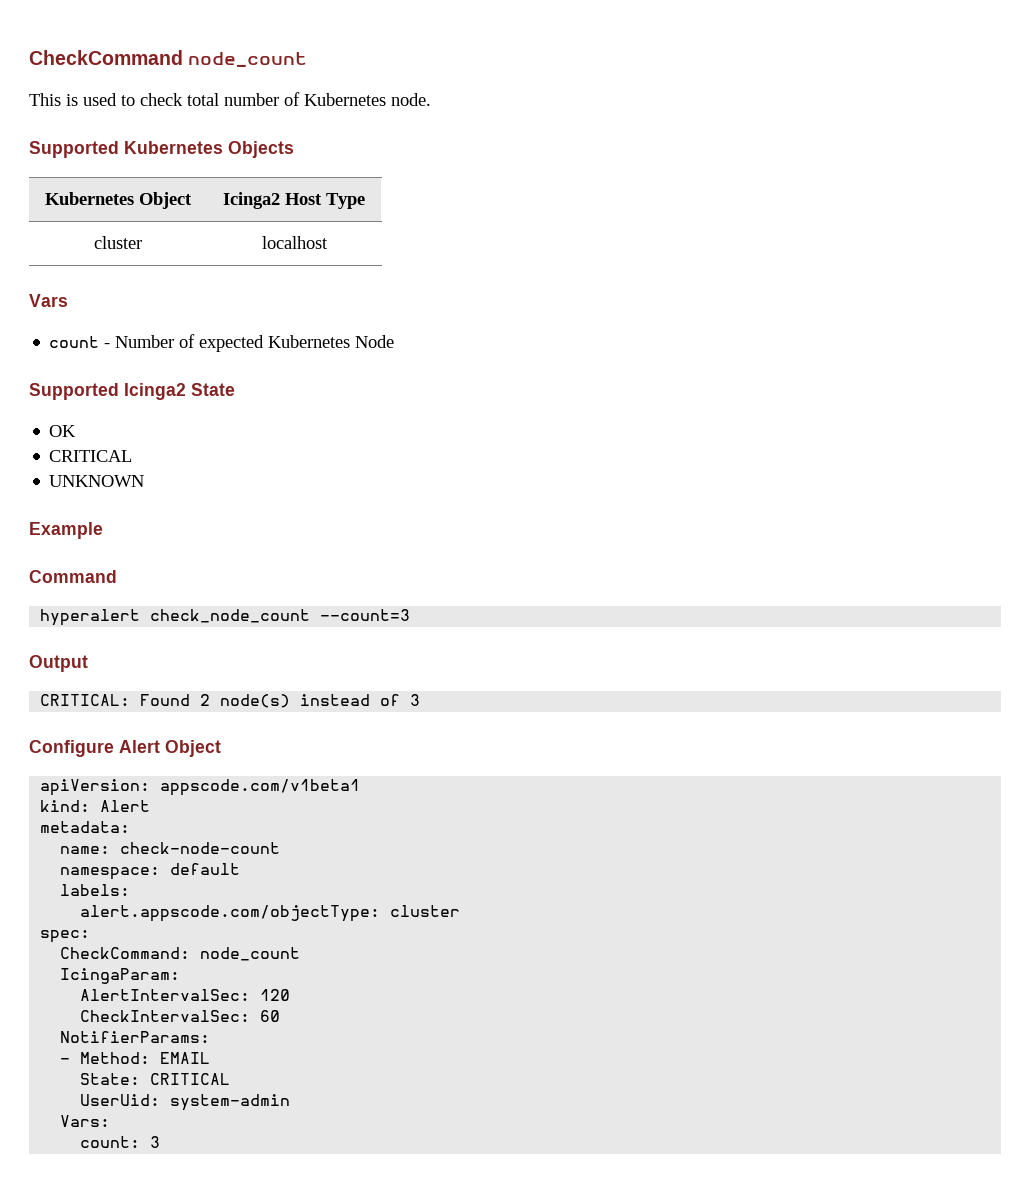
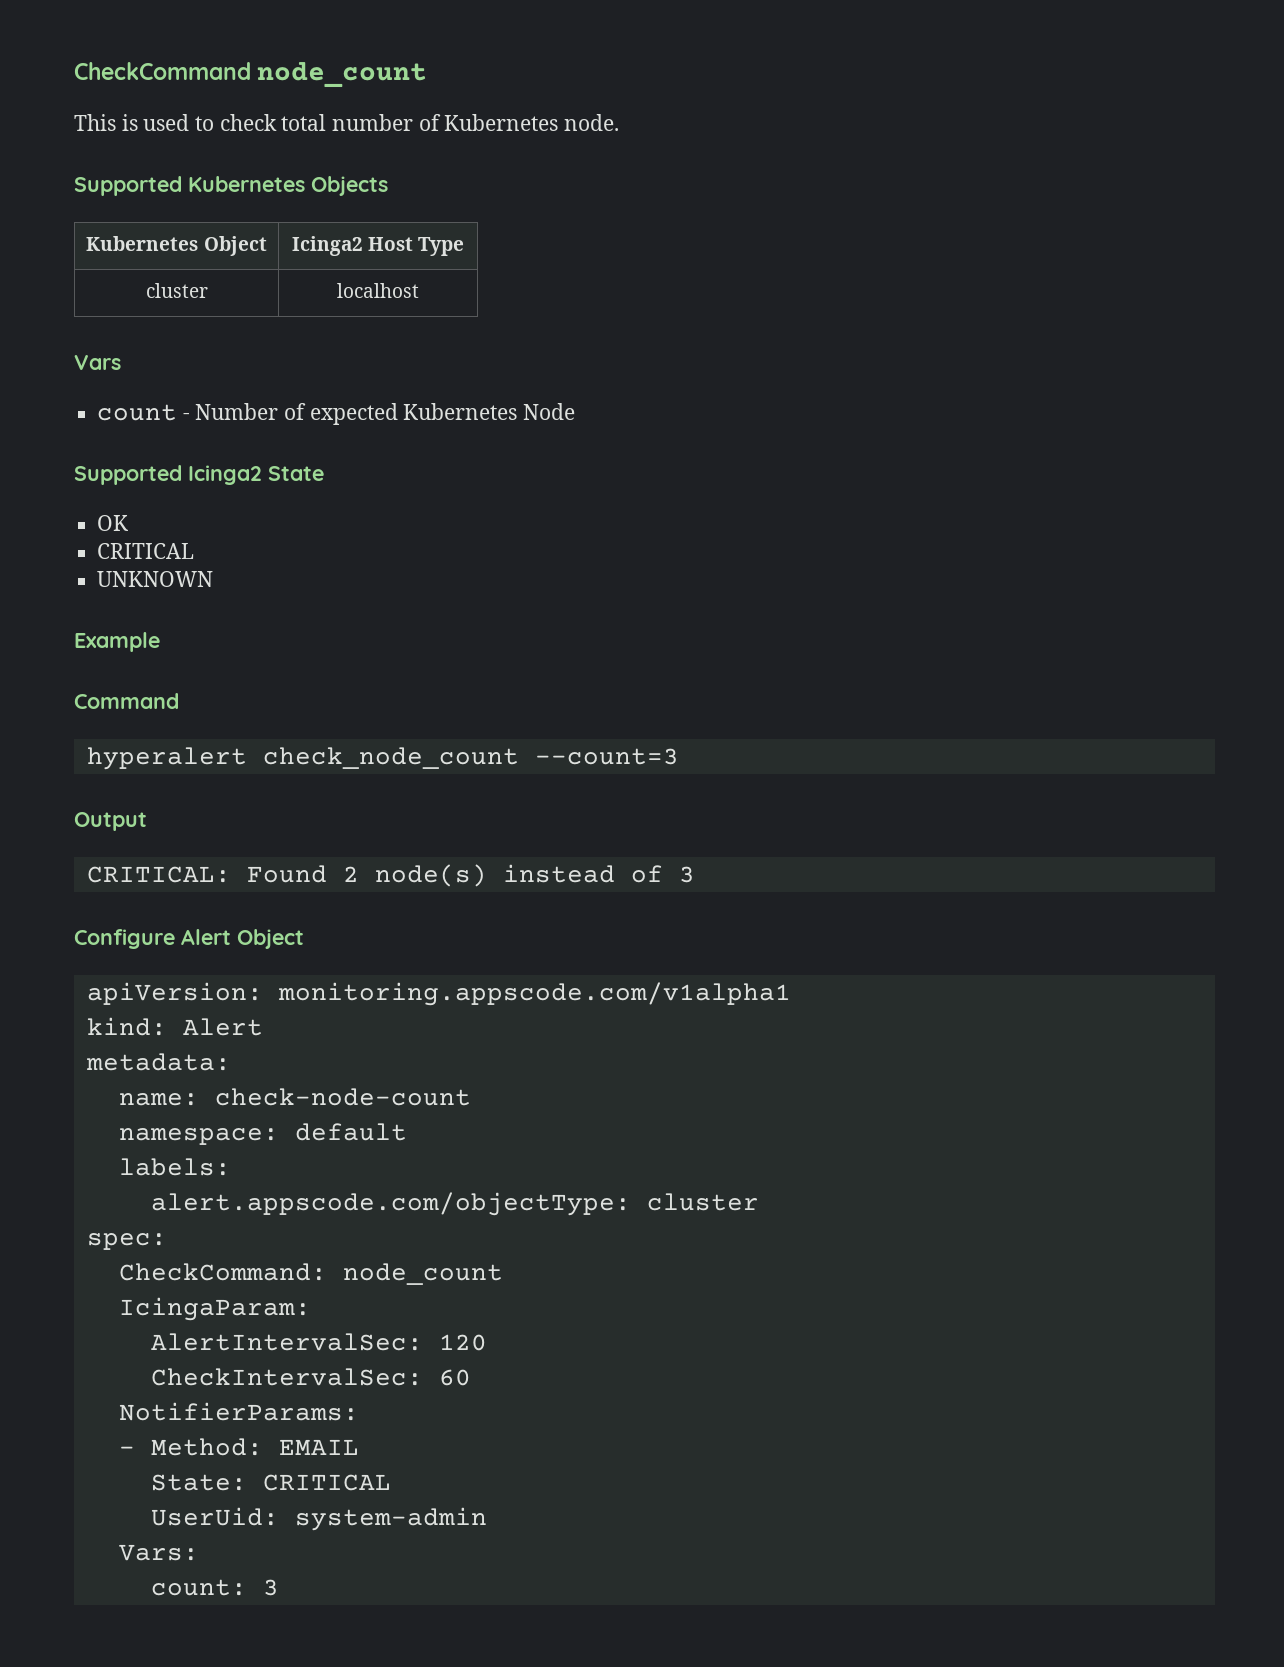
[160,779,361,796] appscode.com/v1beta1 -> [277,982,791,1006] monitoring.appscode.com/v1alpha1

